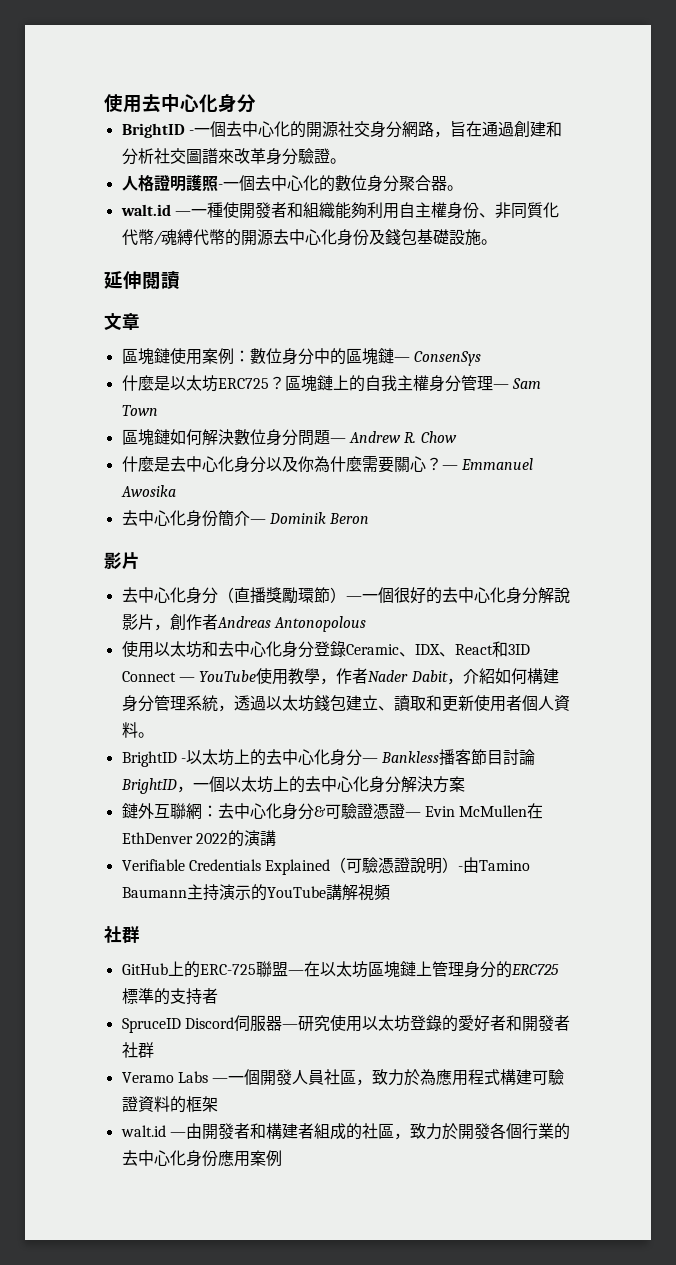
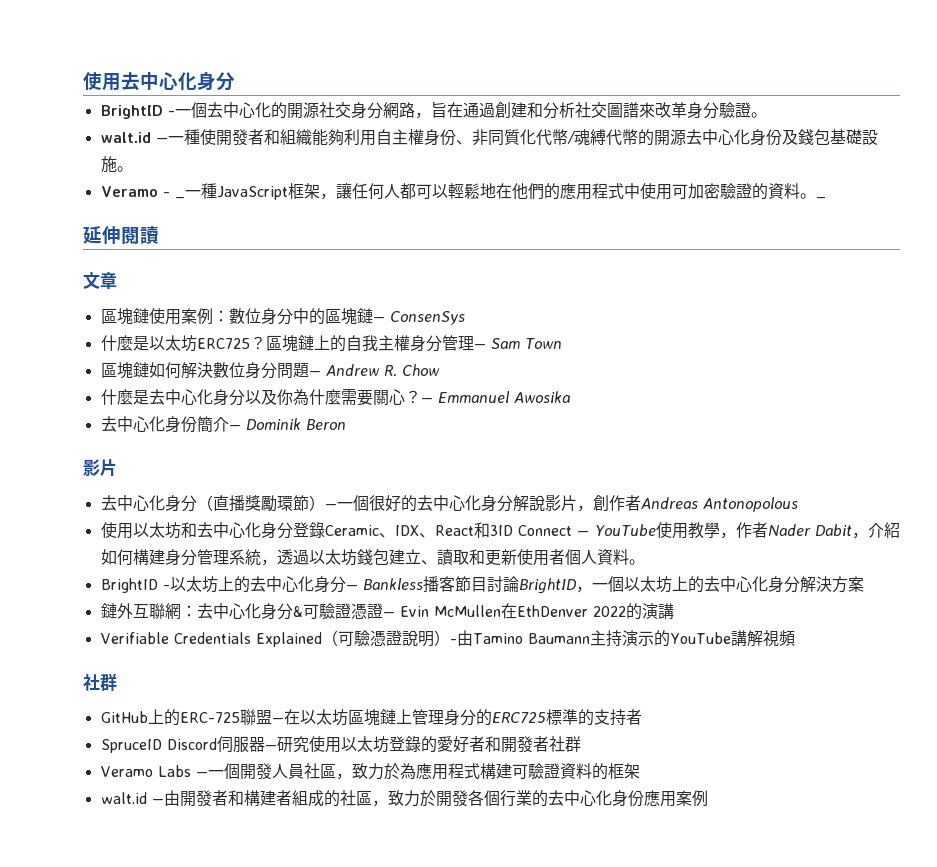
[121,174,463,192] // 人格證明護照-一個去中心化的數位身分聚合器。 -> (767, 115) none
(497, 242) none -> [100,186,170,197] [174,197,185,199] [184,183,826,200] // Veramo - _一種JavaScript框架，讓任何人都可以輕鬆地在他們的應用程式中使用可加密驗證的資料。_

